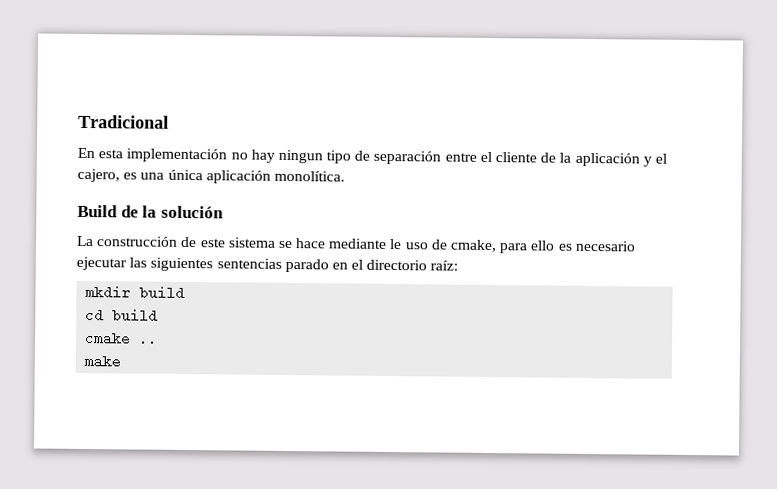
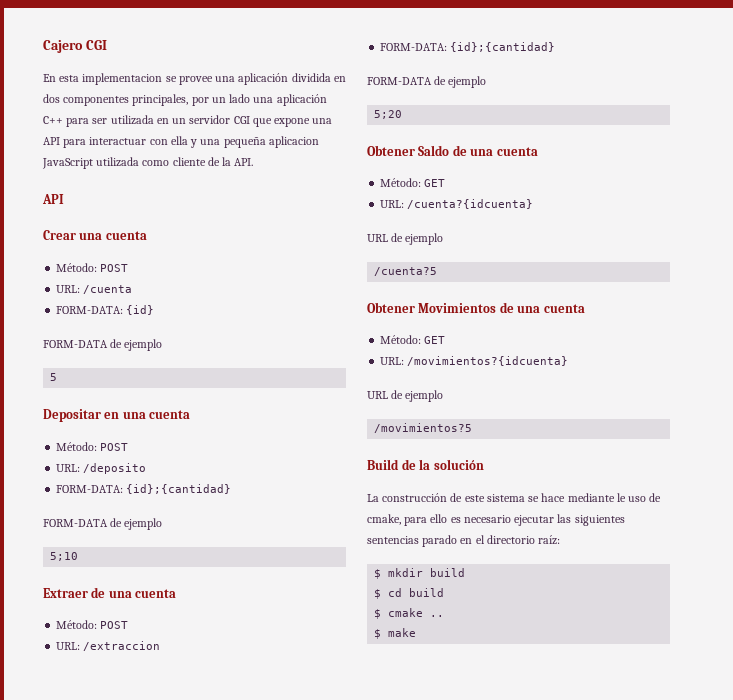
[78,114,169,129] Tradicional -> [43,40,107,53] Cajero CGI
[126,148,667,167] [77,168,345,184] implementación no hay ningun tipo de separación entre el cliente de la aplicación y el cajero, es una única aplicación monolítica. -> [82,73,346,85] [43,94,327,106] [43,115,333,127] [43,136,319,148] [42,157,254,169] [42,194,64,204] [43,230,147,240] [56,263,129,272] [56,285,133,294] [56,305,155,315] [43,339,163,351] [50,373,58,381] [43,409,191,422] [56,442,129,451] [56,463,147,474] [56,484,232,494] [43,518,163,530] [50,552,79,561] [43,587,177,598] [56,620,129,629] [56,641,161,651] [380,42,556,52] [367,76,487,88] [374,110,403,119] [367,145,538,156] [380,178,446,187] [380,199,534,209] [367,233,444,245] [374,267,438,276] [367,302,585,313] [380,335,446,344] [380,356,569,366] [367,390,444,402] [374,423,473,433] implementacion se provee una aplicación dividida en dos componentes principales, por un lado una aplicación C++ para ser utilizada en un servidor CGI que expone una API para interactuar con ella y una pequeña aplicacion JavaScript utilizada como cliente de la API. // API // Crear una cuenta // Método: POST // URL: /cuenta // FORM-DATA: {id} // FORM-DATA de ejemplo // 5 // Depositar en una cuenta // Método: POST // URL: /deposito // FORM-DATA: {id};{cantidad} // FORM-DATA de ejemplo // 5;10 // Extraer de una cuenta // Método: POST // URL: /extraccion // FORM-DATA: {id};{cantidad} // FORM-DATA de ejemplo // 5;20 // Obtener Saldo de una cuenta // Método: GET // URL: /cuenta?{idcuenta} // URL de ejemplo // /cuenta?5 // Obtener Movimientos de una cuenta // Método: GET // URL: /movimientos?{idcuenta} // URL de ejemplo // /movimientos?5
(459, 265) none -> [374,569,382,579] $
(186, 292) none -> [374,589,382,599] $
(159, 315) none -> [374,609,382,619] $
(159, 338) none -> [374,629,382,639] $

